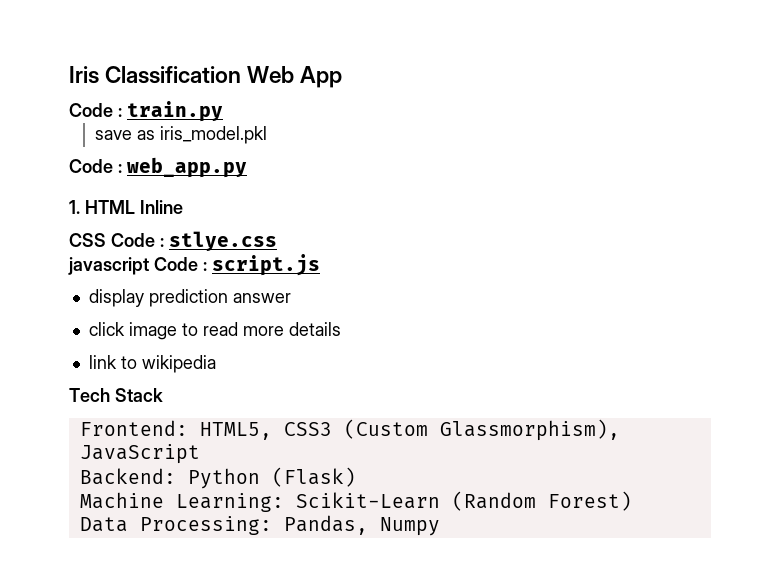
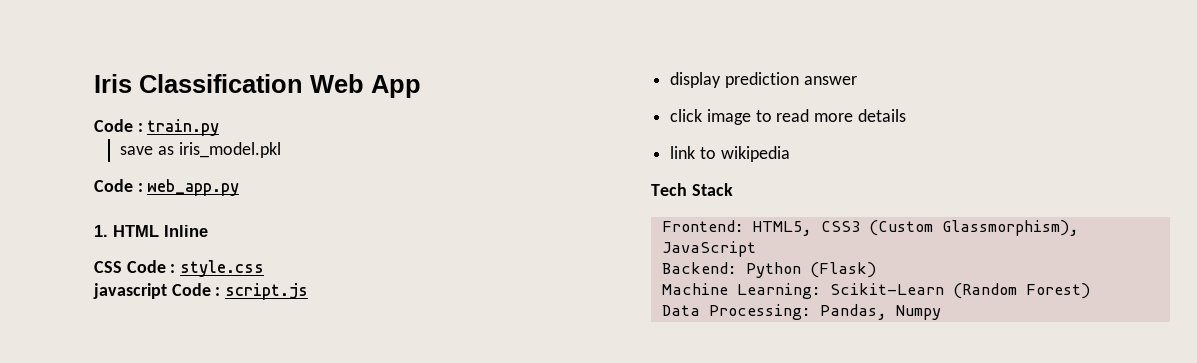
[169,231,277,251] stlye.css -> [180,260,265,277] style.css

